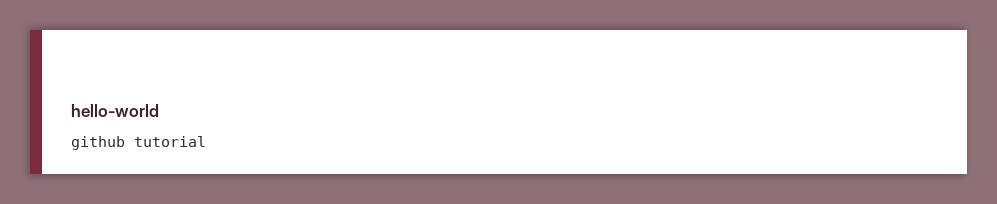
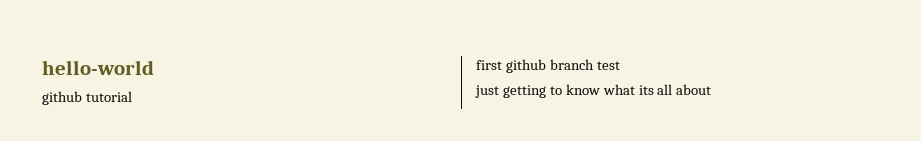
(206, 141) none -> [476,59,620,73] [475,84,712,98] // first github branch test // just getting to know what its all about

